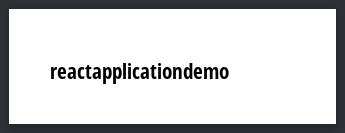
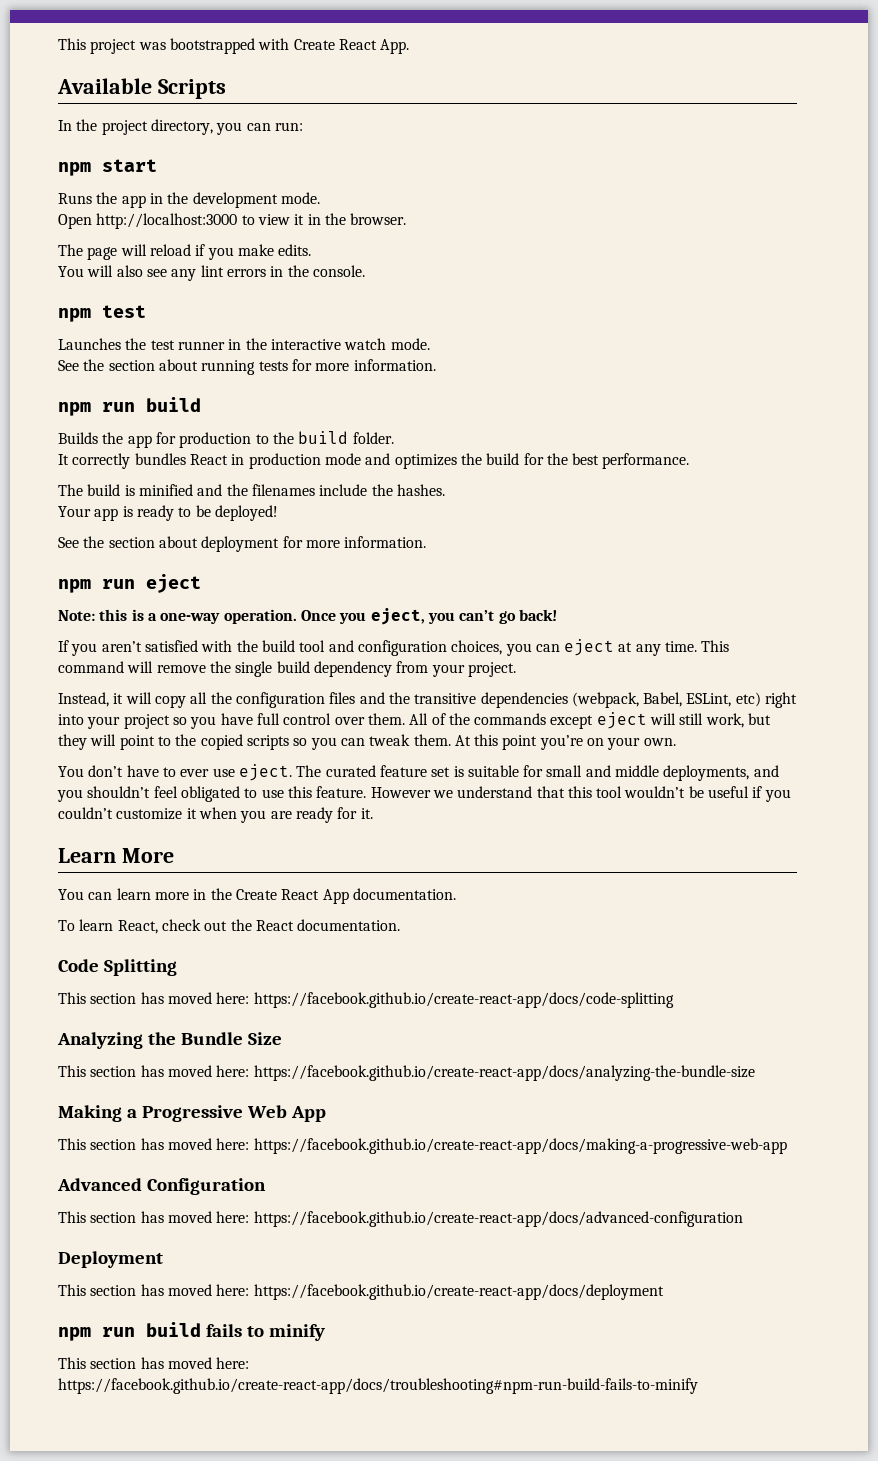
[50,63,229,84] reactapplicationdemo -> [58,38,410,54] [57,78,226,99] [58,119,303,135] [58,159,157,176] [58,192,320,208] [58,213,407,229] [58,244,312,260] [58,265,365,281] [58,305,146,322] [58,338,430,350] [58,359,436,375] [58,397,201,416] [58,431,394,448] [58,453,690,469] [58,484,445,496] [58,505,278,521] [58,536,427,552] [58,574,201,593] [58,608,557,625] [58,639,730,656] [58,661,516,677] [58,692,798,708] [58,712,772,729] [58,734,676,750] [58,764,779,781] [57,786,791,802] [58,807,373,823] [58,848,174,863] [58,888,456,904] [58,919,401,934] [58,959,177,976] [58,992,674,1008] [57,1032,282,1049] [58,1065,755,1081] [58,1105,326,1122] [58,1138,787,1154] [57,1178,266,1195] [58,1211,743,1227] [58,1251,163,1268] [58,1284,664,1300] [58,1322,325,1341] [58,1357,250,1369] [58,1378,698,1394] This project was bootstrapped with Create React App. // Available Scripts // In the project directory, you can run: // npm start // Runs the app in the development mode. // Open http://localhost:3000 to view it in the browser. // The page will reload if you make edits. // You will also see any lint errors in the console. // npm test // Launches the test runner in the interactive watch mode. // See the section about running tests for more information. // npm run build // Builds the app for production to the build folder. // It correctly bundles React in production mode and optimizes the build for the best performance. // The build is minified and the filenames include the hashes. // Your app is ready to be deployed! // See the section about deployment for more information. // npm run eject // Note: this is a one-way operation. Once you eject, you can’t go back! // If you aren’t satisfied with the build tool and configuration choices, you can eject at any time. This command will remove the single build dependency from your project. // Instead, it will copy all the configuration files and the transitive dependencies (webpack, Babel, ESLint, etc) right into your project so you have full control over them. All of the commands except eject will still work, but they will point to the copied scripts so you can tweak them. At this point you’re on your own. // You don’t have to ever use eject. The curated feature set is suitable for small and middle deployments, and you shouldn’t feel obligated to use this feature. However we understand that this tool wouldn’t be useful if you couldn’t customize it when you are ready for it. // Learn More // You can learn more in the Create React App documentation. // To learn React, check out the React documentation. // Code Splitting // This section has moved here: https://facebook.github.io/create-react-app/docs/code-splitting // Analyzing the Bundle Size // This section has moved here: https://facebook.github.io/create-react-app/docs/analyzing-the-bundle-size // Making a Progressive Web App // This section has moved here: https://facebook.github.io/create-react-app/docs/making-a-progressive-web-app // Advanced Configuration // This section has moved here: https://facebook.github.io/create-react-app/docs/advanced-configuration // Deployment // This section has moved here: https://facebook.github.io/create-react-app/docs/deployment // npm run build fails to minify // This section has moved here: https://facebook.github.io/create-react-app/docs/troubleshooting#npm-run-build-fails-to-minify

